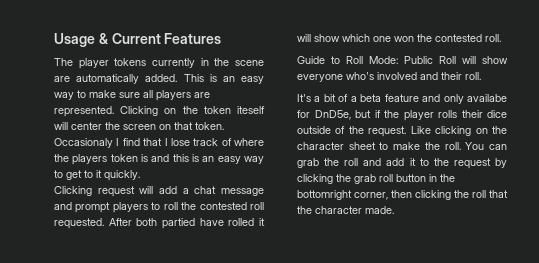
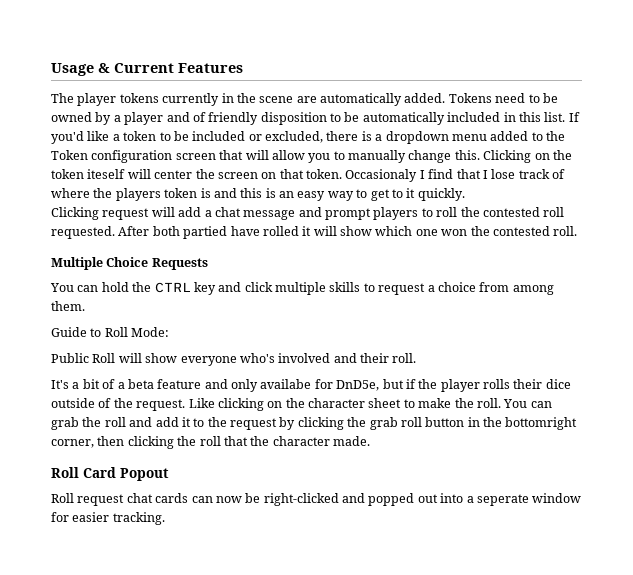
[183,74,264,84] [54,90,210,101] [54,106,114,117] This is an easy way to make sure all players are represented. -> [448,93,558,103] [51,112,580,125] [51,131,565,144] [51,150,480,163] Tokens need to be owned by a player and of friendly disposition to be automatically included in this list. If you'd like a token to be included or excluded, there is a dropdown menu added to the Token configuration screen that will allow you to manually change this.
(501, 38) none -> [51,257,208,270] [50,282,554,295] [51,301,85,311] // Multiple Choice Requests // You can hold the CTRL key and click multiple skills to request a choice from among them.
(398, 60) none -> (170, 332) //
(394, 210) none -> [51,467,169,481] [51,493,582,506] [51,512,165,525] // Roll Card Popout // Roll request chat cards can now be right-clicked and popped out into a seperate window for easier tracking.

